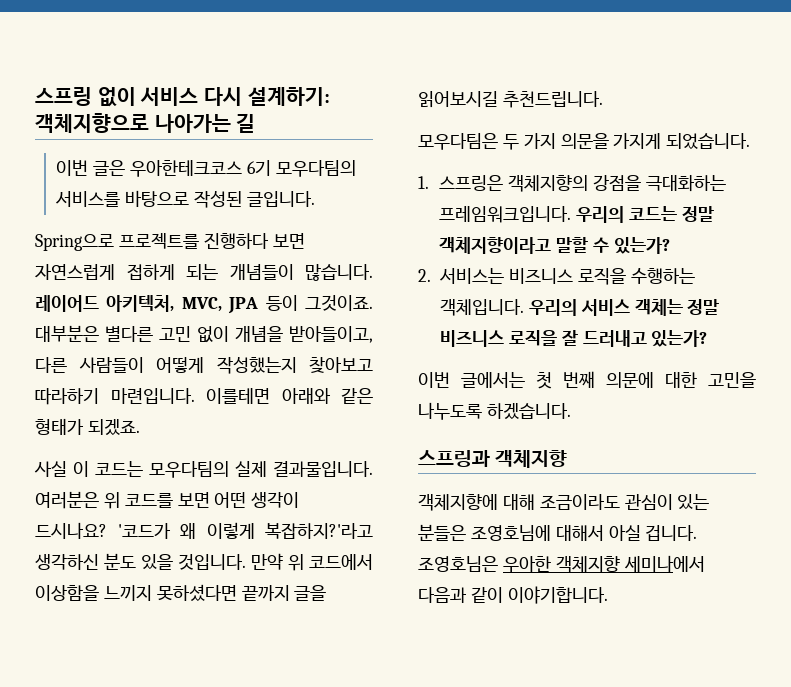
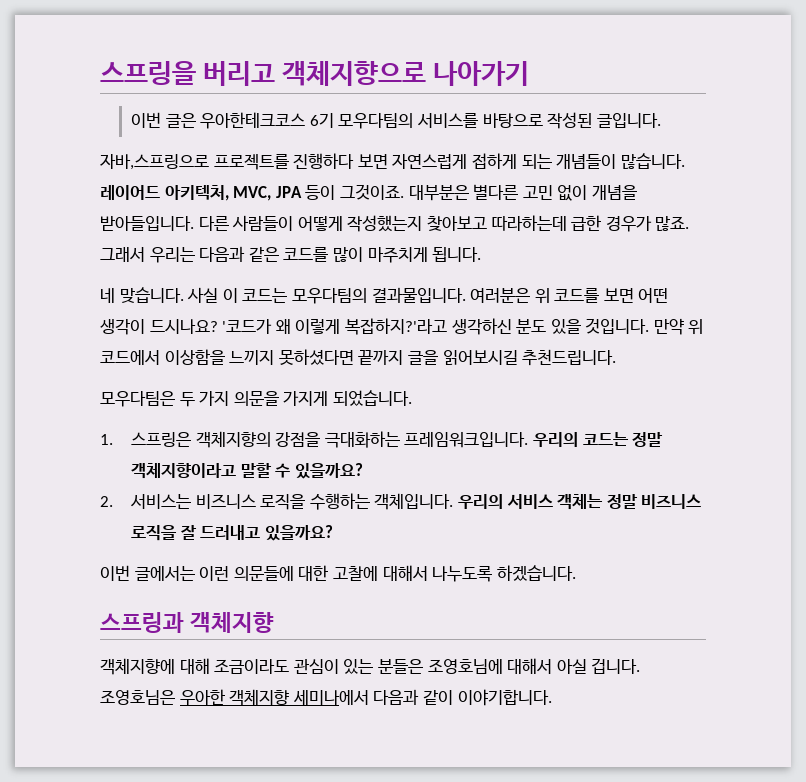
[35,87,330,107] [35,113,256,133] 스프링 없이 서비스 다시 설계하기: 객체지향으로 나아가는 길 -> [100,61,530,86] 스프링을 버리고 객체지향으로 나아가기
[35,234,114,251] Spring으로 -> [100,154,209,170] 자바,스프링으로
[289,326,373,343] 받아들이고, -> [100,216,194,231] 받아들입니다.
[35,388,373,405] [35,418,140,436] 따라하기 마련입니다. 이를테면 아래와 같은 형태가 되겠죠. // -> [491,215,690,232] [100,246,482,263] [100,287,184,303] 따라하는데 급한 경우가 많죠. 그래서 우리는 다음과 같은 코드를 많이 마주치게 됩니다. // 네 맞습니다.
[235,461,267,477] 실제 -> (367, 296) none
[613,237,670,254] 있는가? -> [294,463,363,479] 있을까요?
[651,330,708,347] 있는가? -> [264,525,333,541] 있을까요?
[536,371,756,389] 첫 번째 의문에 대한 고민을 -> [199,565,428,581] 이런 의문들에 대한 고찰에 대해서

